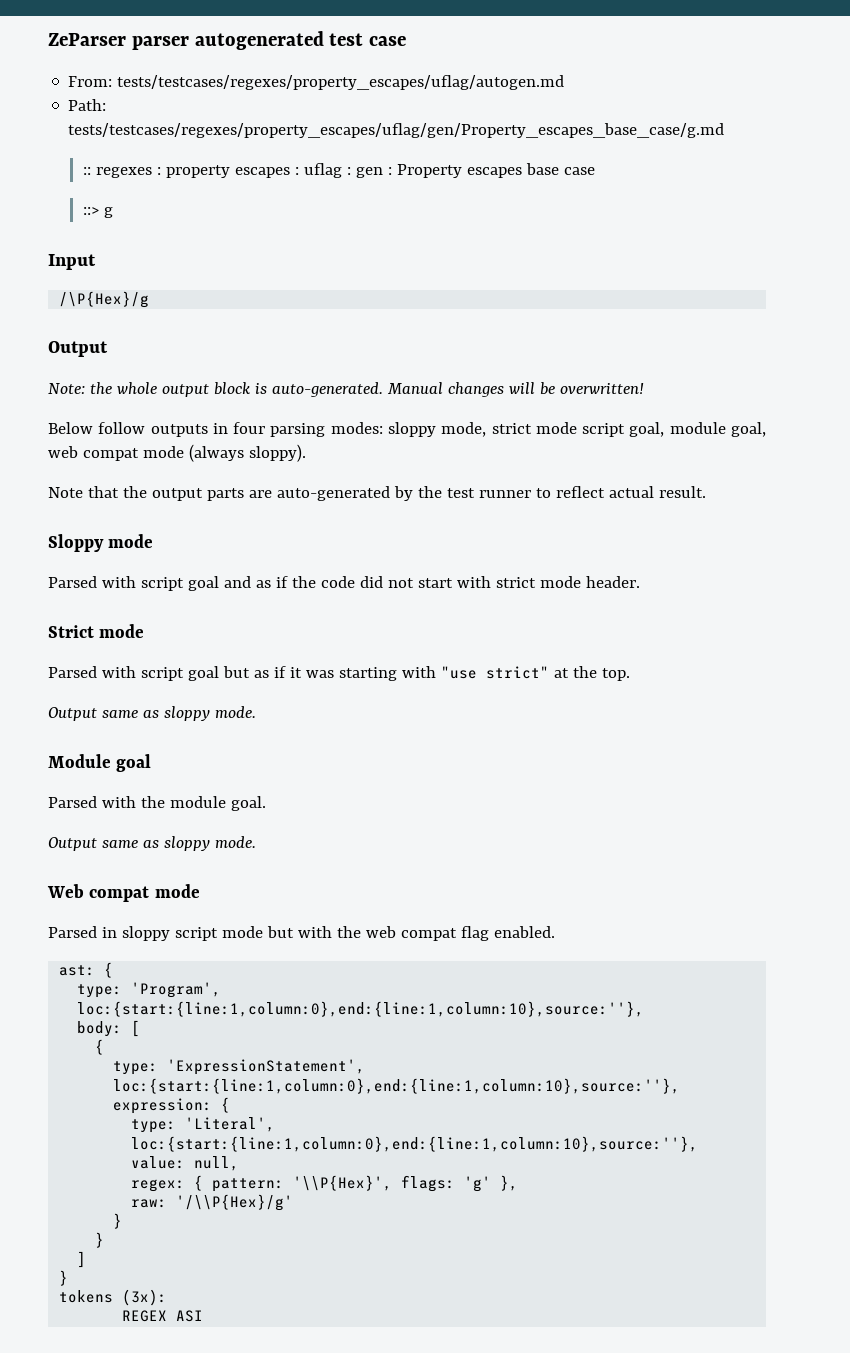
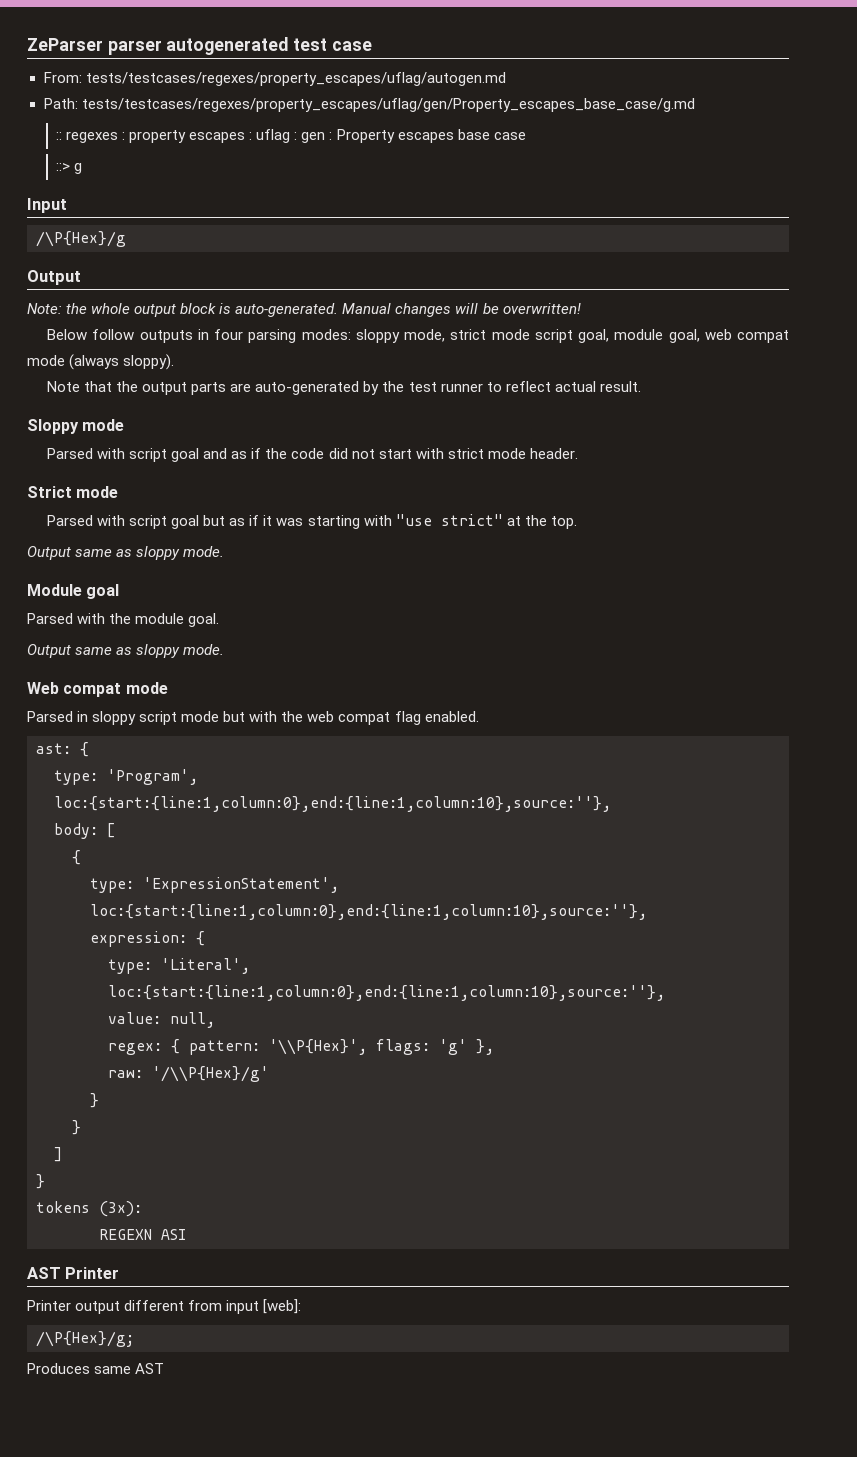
[122,1310,168,1322] REGEX -> [99,1229,152,1240] REGEXN
(204, 1316) none -> [27,1267,120,1279] [27,1299,302,1314] [36,1331,134,1347] [27,1363,165,1374] // AST Printer // Printer output different from input [web]: // /\P{Hex}/g; // Produces same AST

